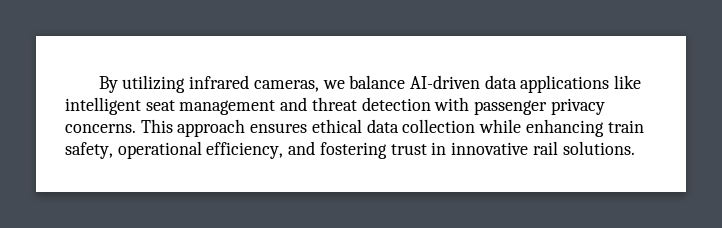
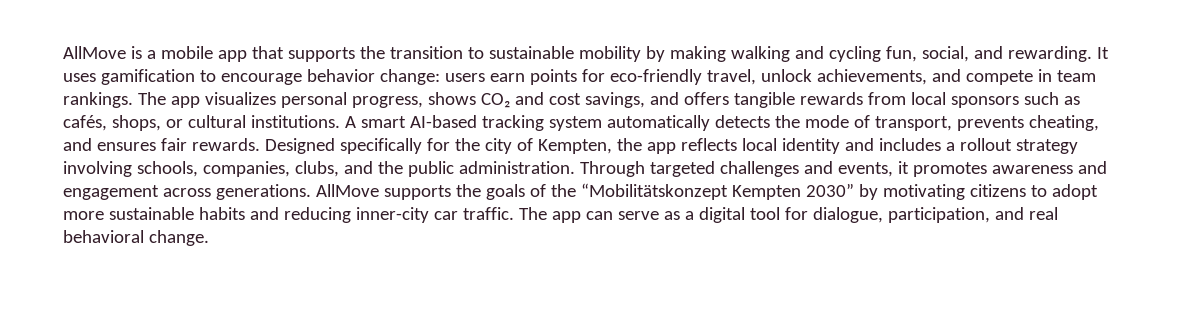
[98,75,642,93] [65,97,605,115] [65,119,644,137] [65,141,635,159] By utilizing infrared cameras, we balance AI-driven data applications like intelligent seat management and threat detection with passenger privacy concerns. This approach ensures ethical data collection while enhancing train safety, operational efficiency, and fostering trust in innovative rail solutions. -> [63,46,1109,62] [63,69,1096,85] [63,92,1080,108] [63,115,1099,131] [63,138,1078,154] [63,161,1107,177] [63,183,1098,200] [63,207,1058,223] [63,230,209,246] AllMove is a mobile app that supports the transition to sustainable mobility by making walking and cycling fun, social, and rewarding. It uses gamification to encourage behavior change: users earn points for eco-friendly travel, unlock achievements, and compete in team rankings. The app visualizes personal progress, shows CO₂ and cost savings, and offers tangible rewards from local sponsors such as cafés, shops, or cultural institutions. A smart AI-based tracking system automatically detects the mode of transport, prevents cheating, and ensures fair rewards. Designed specifically for the city of Kempten, the app reflects local identity and includes a rollout strategy involving schools, companies, clubs, and the public administration. Through targeted challenges and events, it promotes awareness and engagement across generations. AllMove supports the goals of the “Mobilitätskonzept Kempten 2030” by motivating citizens to adopt more sustainable habits and reducing inner-city car traffic. The app can serve as a digital tool for dialogue, participation, and real behavioral change.

